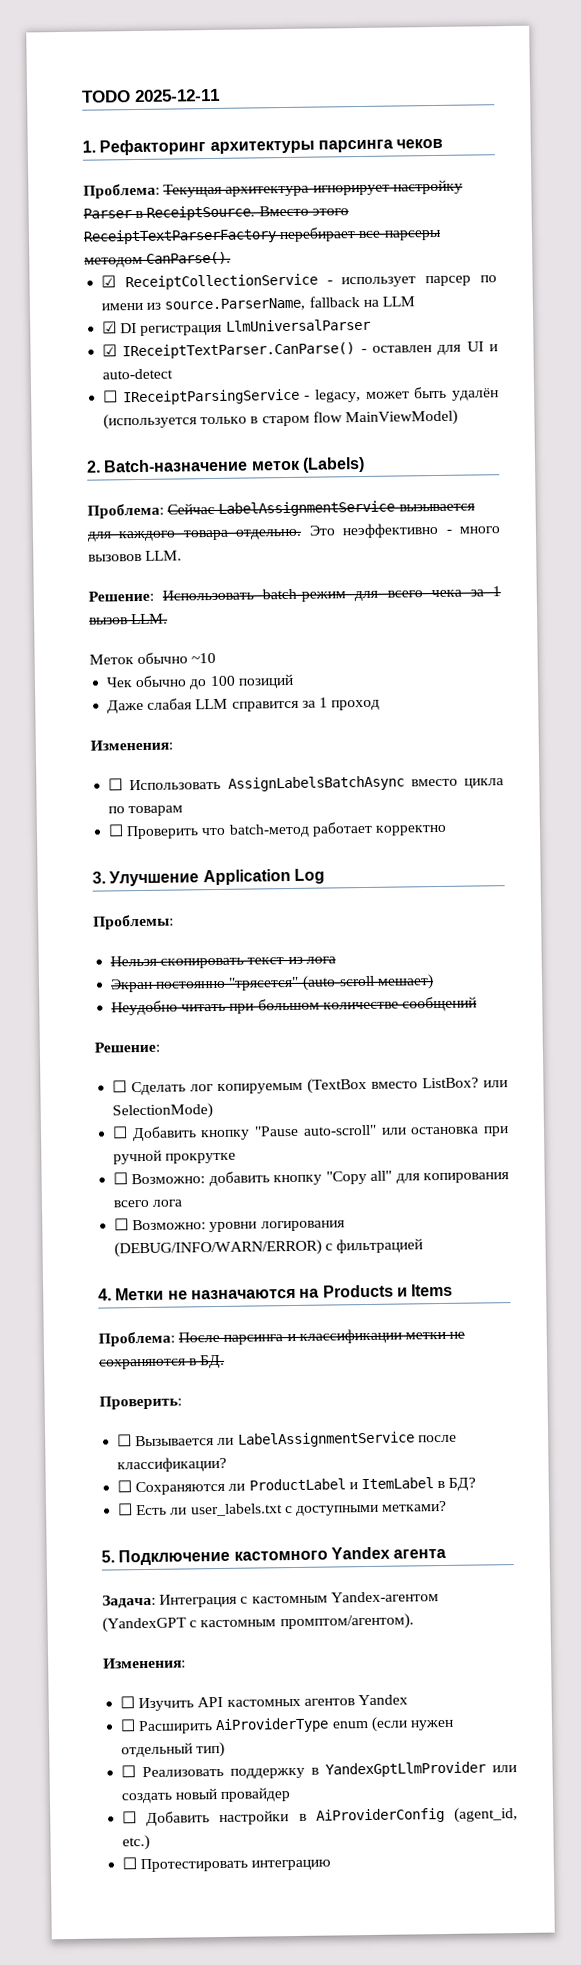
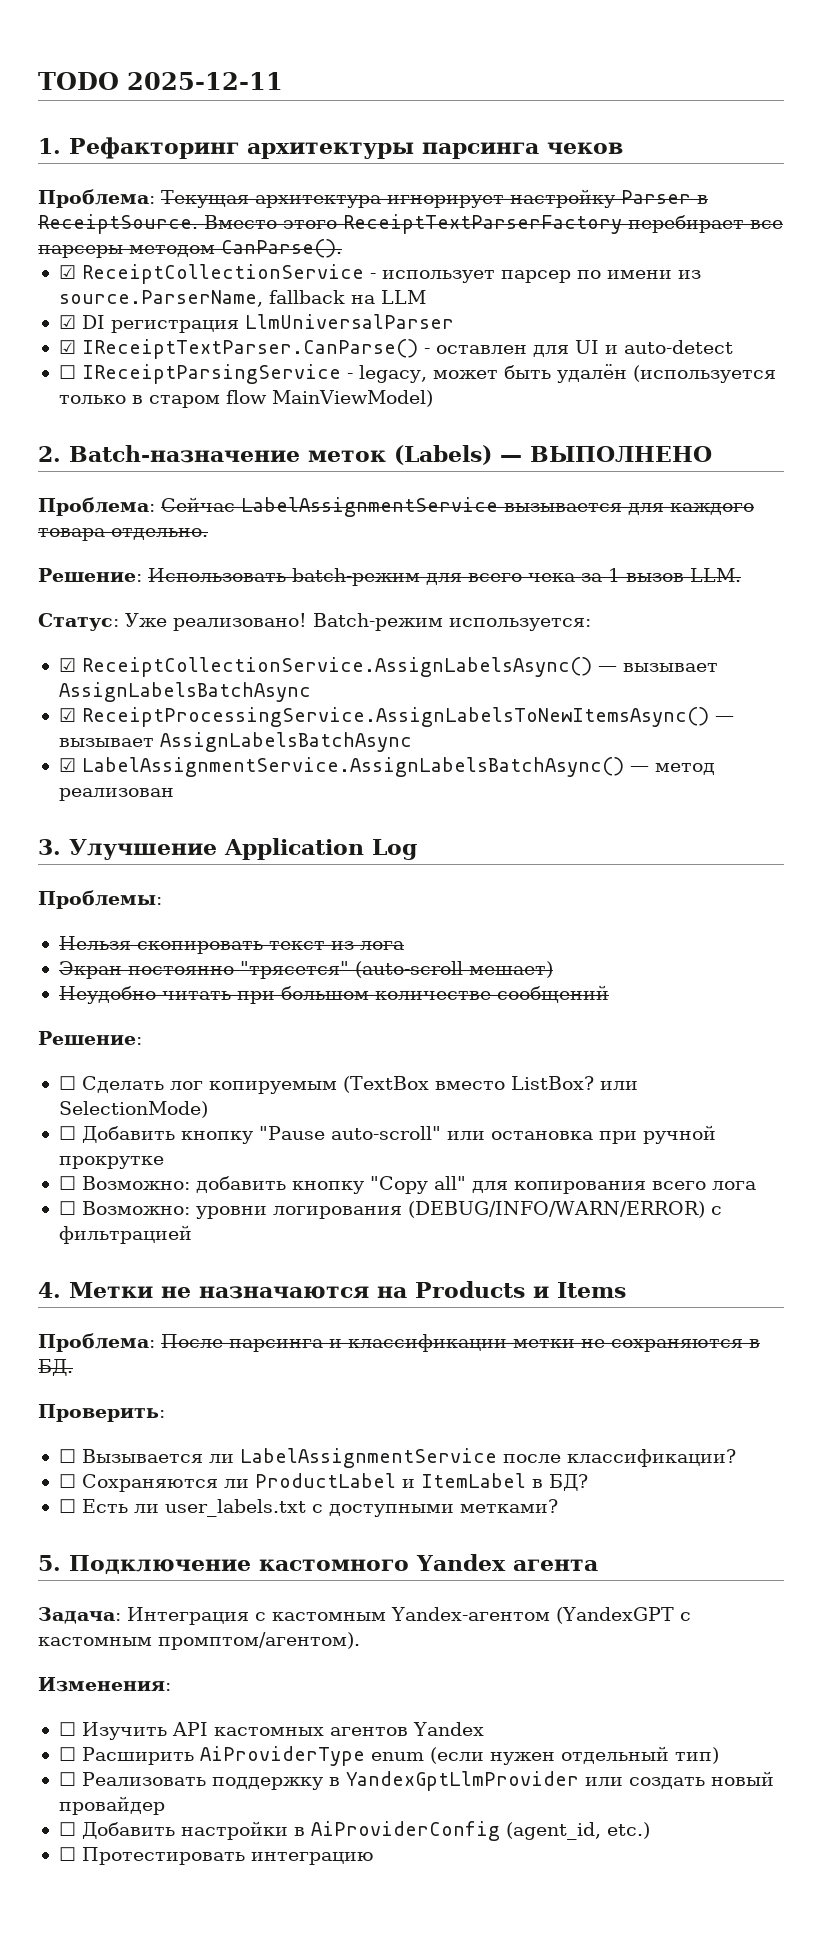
(365, 464) none -> [500,446,712,462] — ВЫПОЛНЕНО
[308,522,500,539] [88,550,183,562] Это неэффективно - много вызовов LLM. -> (208, 534) none
[89,652,217,665] [106,673,294,690] [107,697,381,714] [90,739,173,751] [108,775,504,792] [108,805,184,817] [108,821,447,840] Меток обычно ~10 // Чек обычно до 100 позиций // Даже слабая LLM справится за 1 проход // Изменения: // ☐ Использовать AssignLabelsBatchAsync вместо цикла по товарам // ☐ Проверить что batch-метод работает корректно -> [38,613,591,631] [58,657,718,677] [58,682,311,702] [58,707,734,727] [58,732,412,752] [58,757,715,777] [58,788,174,801] Статус: Уже реализовано! Batch-режим используется: // ☑ ReceiptCollectionService.AssignLabelsAsync() — вызывает AssignLabelsBatchAsync // ☑ ReceiptProcessingService.AssignLabelsToNewItemsAsync() — вызывает AssignLabelsBatchAsync // ☑ LabelAssignmentService.AssignLabelsBatchAsync() — метод реализован

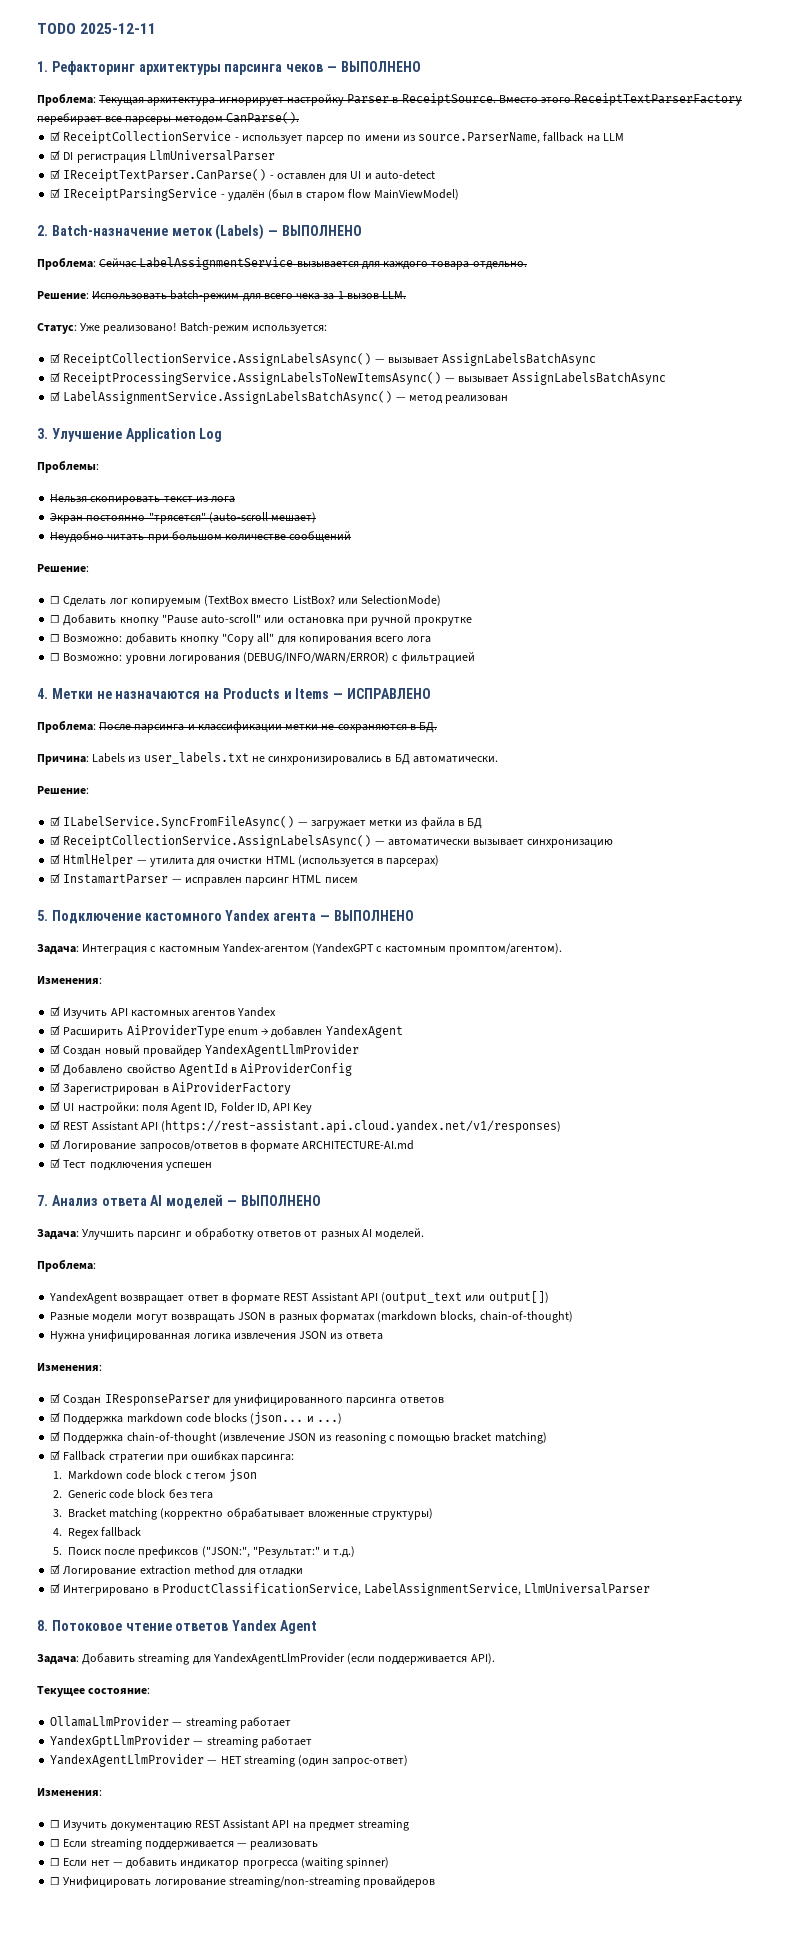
(623, 148) none -> [326,61,421,72] — ВЫПОЛНЕНО
[58,365,76,379] ☐ -> [50,188,61,198] ☑
[358,364,776,383] [58,395,126,404] legacy, может быть удалён (используется только -> [227,189,294,201] удалён (был
(626, 1290) none -> [333,688,432,699] — ИСПРАВЛЕНО
[38,1404,165,1422] [58,1448,736,1468] [58,1473,588,1492] [58,1499,558,1517] Проверить: // ☐ Вызывается ли LabelAssignmentService после классификации? // ☐ Сохраняются ли ProductLabel и ItemLabel в БД? // ☐ Есть ли user_labels.txt с доступными метками? -> [37,752,498,765] [37,786,89,794] [50,816,483,829] [50,835,614,848] [50,854,440,867] [50,873,358,886] Причина: Labels из user_labels.txt не синхронизировались в БД автоматически. // Решение: // ☑ ILabelService.SyncFromFileAsync() — загружает метки из файла в БД // ☑ ReceiptCollectionService.AssignLabelsAsync() — автоматически вызывает синхронизацию // ☑ HtmlHelper — утилита для очистки HTML (используется в парсерах) // ☑ InstamartParser — исправлен парсинг HTML писем
(598, 1565) none -> [319,910,414,921] — ВЫПОЛНЕНО
[58,1722,76,1736] ☐ -> [50,1006,61,1016] ☑
[58,1747,76,1761] ☐ -> [50,1025,61,1035] ☑
[429,1746,719,1765] [58,1771,774,1791] [58,1796,165,1815] [58,1821,650,1841] [58,1847,374,1865] (если нужен отдельный тип) // ☐ Реализовать поддержку в YandexGptLlmProvider или создать новый провайдер // ☐ Добавить настройки в AiProviderConfig (agent_id, etc.) // ☐ Протестировать интеграцию -> [261,1025,403,1038] [50,1044,360,1057] [50,1063,353,1076] [50,1082,291,1095] [50,1101,313,1114] [50,1120,562,1133] [50,1139,415,1152] [50,1158,212,1171] [37,1194,321,1209] [37,1228,425,1240] [37,1259,96,1272] [49,1291,549,1304] [50,1311,573,1323] [50,1330,383,1342] [37,1363,102,1371] [50,1393,444,1406] [50,1412,342,1425] [50,1431,547,1444] [50,1450,295,1463] [52,1469,258,1482] [52,1489,213,1499] [52,1508,434,1520] [52,1527,142,1539] [52,1546,356,1558] [50,1564,304,1577] [50,1583,651,1596] [37,1620,317,1634] [37,1653,495,1665] [37,1686,151,1697] [50,1716,291,1729] [50,1735,312,1748] [50,1754,409,1767] [37,1788,102,1796] [50,1819,410,1831] [50,1838,319,1850] [50,1857,390,1869] [50,1876,436,1888] → добавлен YandexAgent // ☑ Создан новый провайдер YandexAgentLlmProvider // ☑ Добавлено свойство AgentId в AiProviderConfig // ☑ Зарегистрирован в AiProviderFactory // ☑ UI настройки: поля Agent ID, Folder ID, API Key // ☑ REST Assistant API (https://rest-assistant.api.cloud.yandex.net/v1/responses) // ☑ Логирование запросов/ответов в формате ARCHITECTURE-AI.md // ☑ Тест подключения успешен // 7. Анализ ответа AI моделей — ВЫПОЛНЕНО // Задача: Улучшить парсинг и обработку ответов от разных AI моделей. // Проблема: // YandexAgent возвращает ответ в формате REST Assistant API (output_text или output[]) // Разные модели могут возвращать JSON в разных форматах (markdown blocks, chain-of-thought) // Нужна унифицированная логика извлечения JSON из ответа // Изменения: // ☑ Создан IResponseParser для унифицированного парсинга ответов // ☑ Поддержка markdown code blocks (json... и ...) // ☑ Поддержка chain-of-thought (извлечение JSON из reasoning с помощью bracket matching) // ☑ Fallback стратегии при ошибках парсинга: // 1. Markdown code block с тегом json // 2. Generic code block без тега // 3. Bracket matching (корректно обрабатывает вложенные структуры) // 4. Regex fallback // 5. Поиск после префиксов ("JSON:", "Результат:" и т.д.) // ☑ Логирование extraction method для отладки // ☑ Интегрировано в ProductClassificationService, LabelAssignmentService, LlmUniversalParser // 8. Потоковое чтение ответов Yandex Agent // Задача: Добавить streaming для YandexAgentLlmProvider (если поддерживается API). // Текущее состояние: // OllamaLlmProvider — streaming работает // YandexGptLlmProvider — streaming работает // YandexAgentLlmProvider — НЕТ streaming (один запрос-ответ) // Изменения: // ☐ Изучить документацию REST Assistant API на предмет streaming // ☐ Если streaming поддерживается — реализовать // ☐ Если нет — добавить индикатор прогресса (waiting spinner) // ☐ Унифицировать логирование streaming/non-streaming провайдеров

